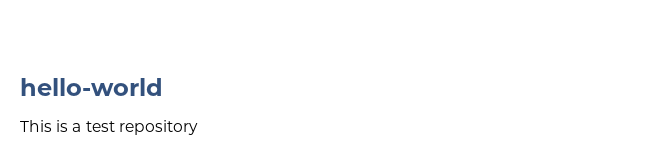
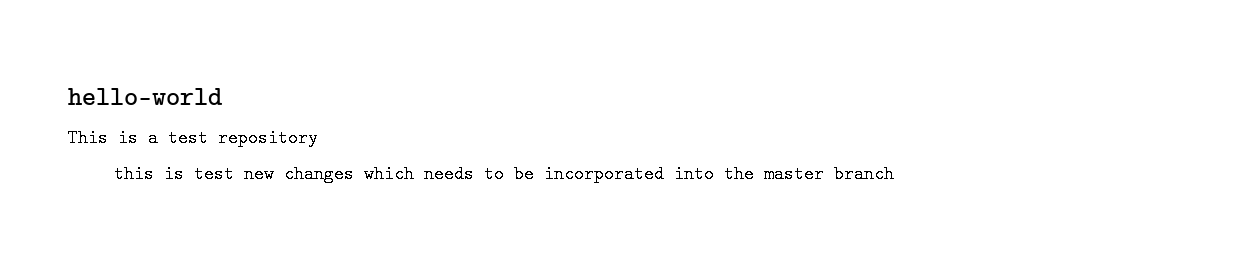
(198, 127) none -> [114,165,895,183] // this is test new changes which needs to be incorporated into the master branch

